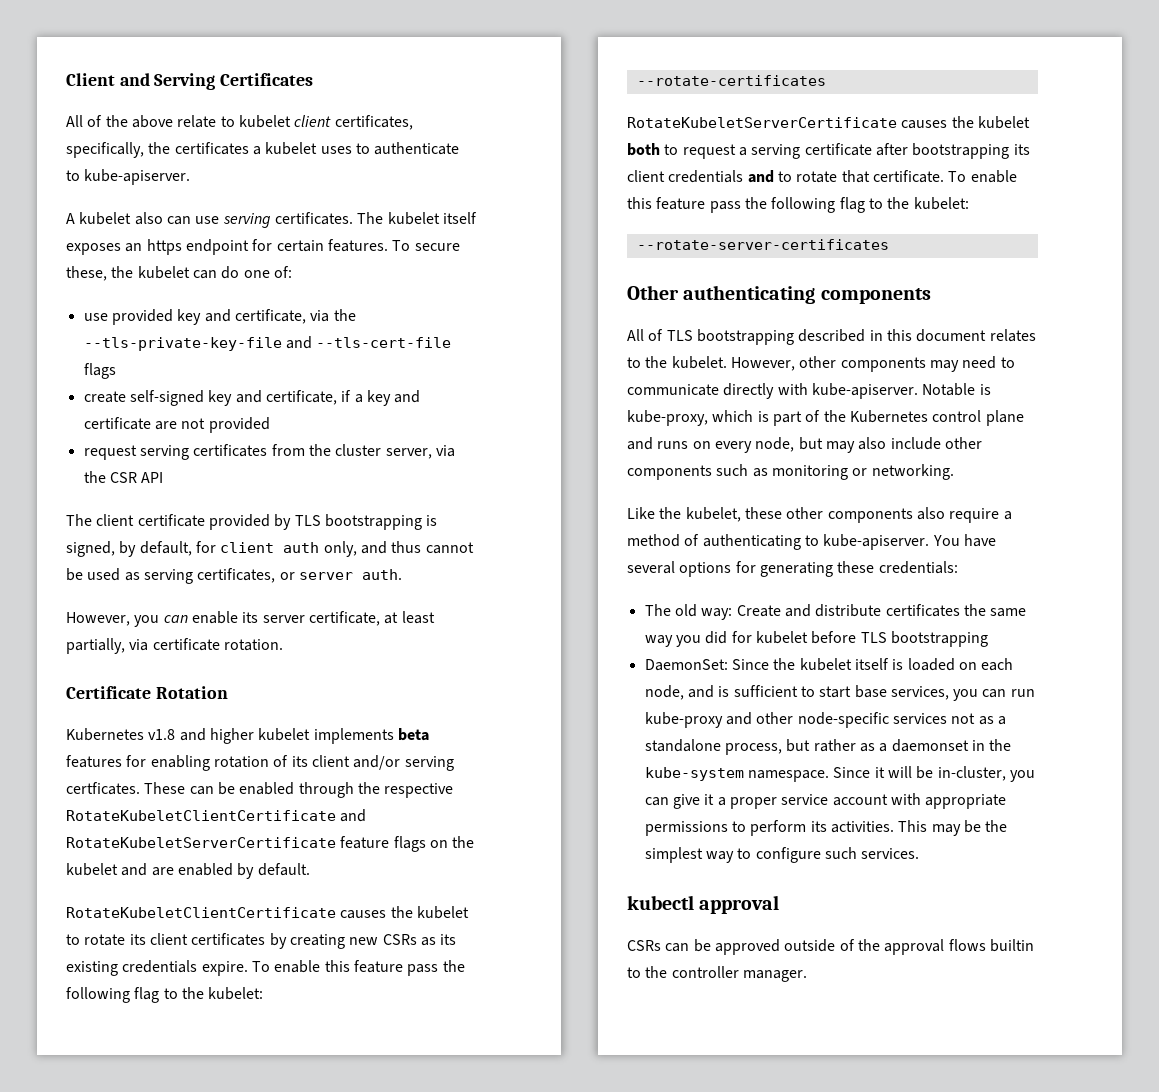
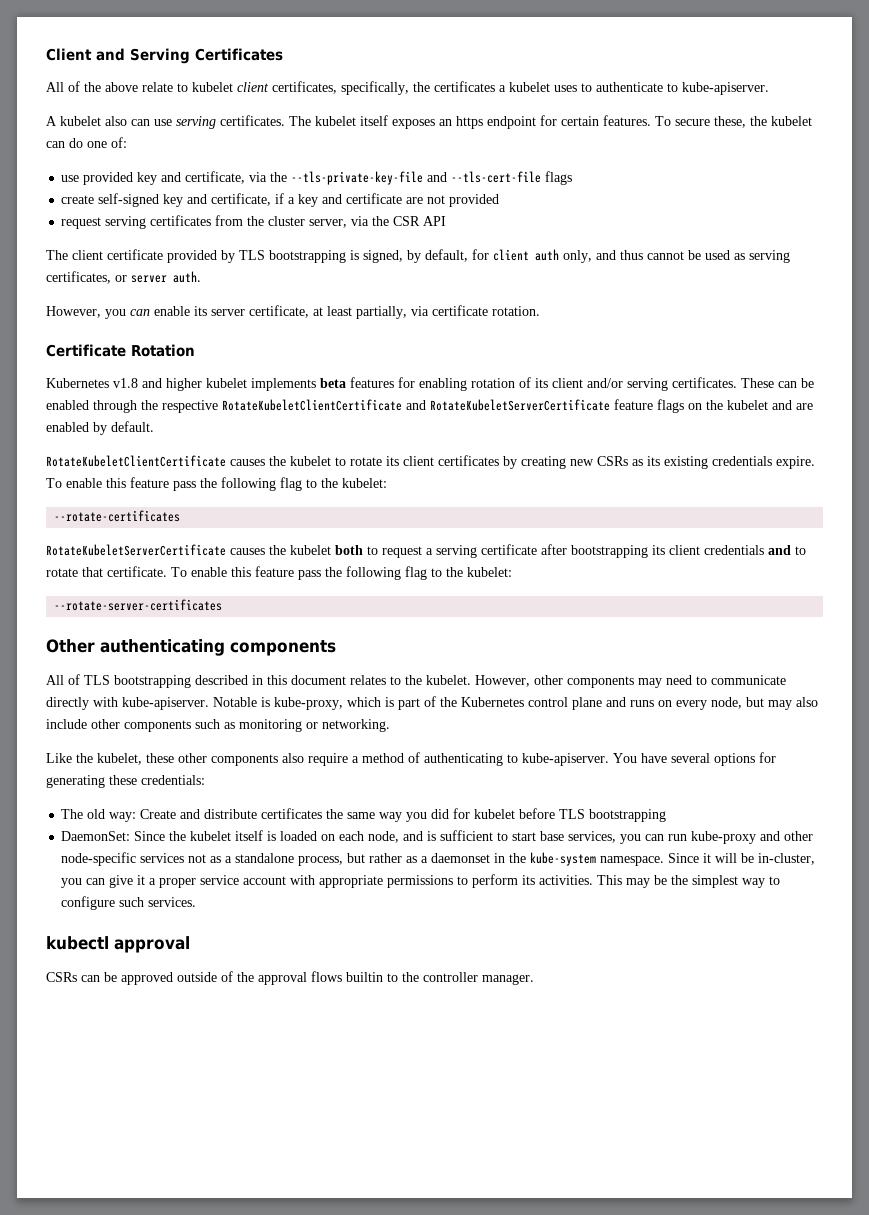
[66,782,140,795] certficates. -> [672,377,737,388] certificates.

